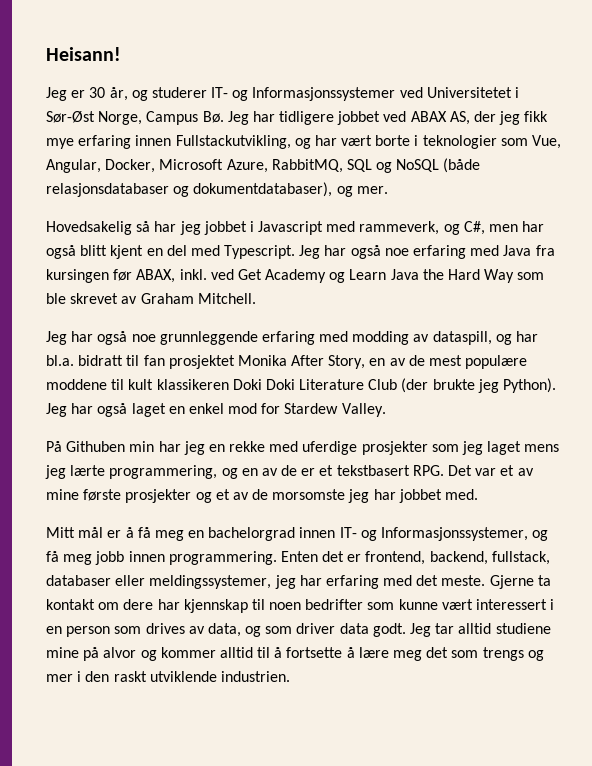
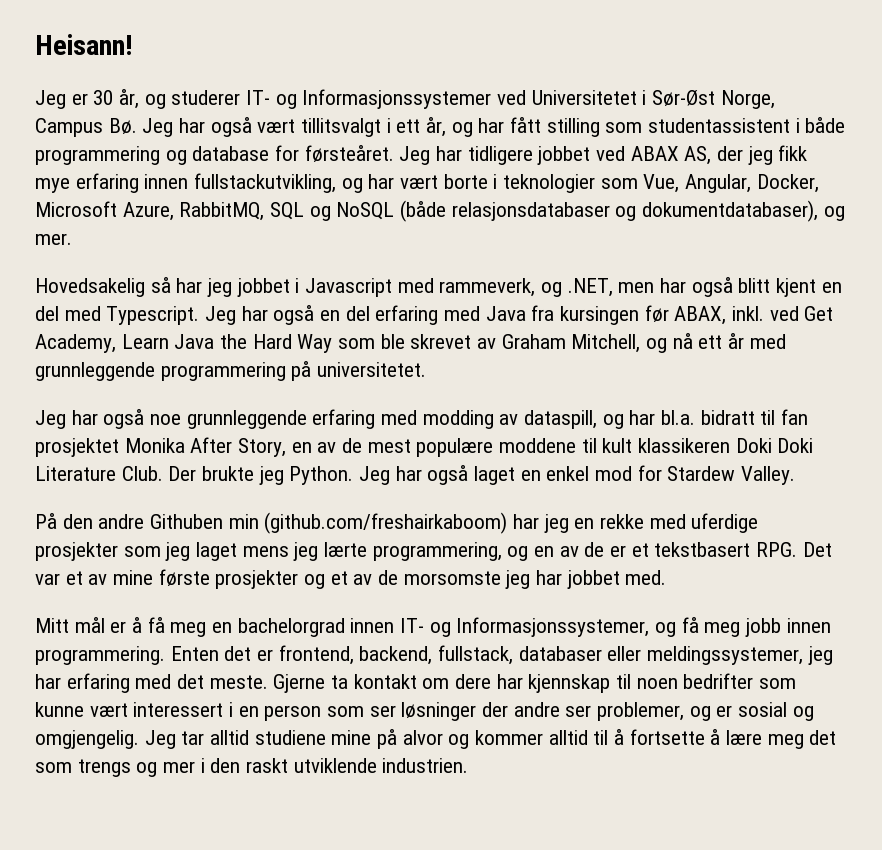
(275, 116) none -> [210,117,846,137] [35,145,463,165] også vært tillitsvalgt i ett år, og har fått stilling som studentassistent i både programmering og database for førsteåret. Jeg har
[175,135,291,149] Fullstackutvikling, -> [194,173,337,193] fullstackutvikling,
[463,221,485,235] C#, -> [567,278,613,297] .NET,
[384,248,409,256] noe -> [320,306,370,321] en del
[265,269,346,283] Academy og -> [35,334,116,353] Academy,
[197,293,256,304] Mitchell. -> [571,333,786,353] [35,361,427,381] Mitchell, og nå ett år med grunnleggende programmering på universitetet.
[368,378,429,393] Club (der -> [121,466,197,481] Club. Der
[503,378,557,393] Python). -> [289,466,354,485] Python.
(62, 446) none -> [62,514,145,529] den andre
(155, 446) none -> [264,512,508,534] (github.com/freshairkaboom)
[145,623,406,637] drives av data, og som driver data godt. -> [369,702,814,721] [35,730,139,749] ser løsninger der andre ser problemer, og er sosial og omgjengelig.

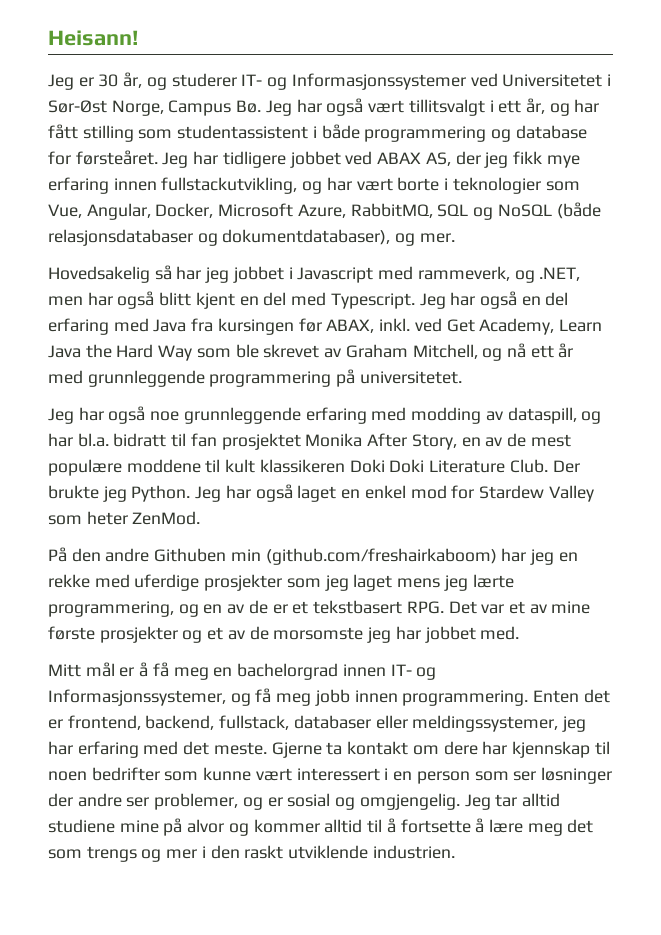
[741,466,796,485] Valley. -> [548,485,594,502] [48,511,201,525] Valley som heter ZenMod.

